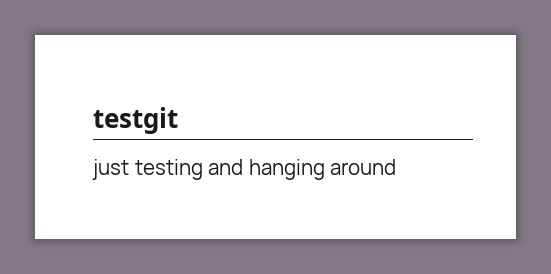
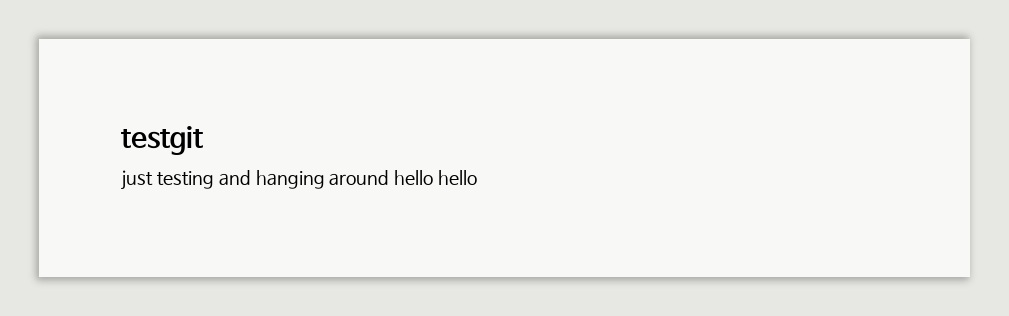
(397, 167) none -> [394,170,478,185] hello hello

